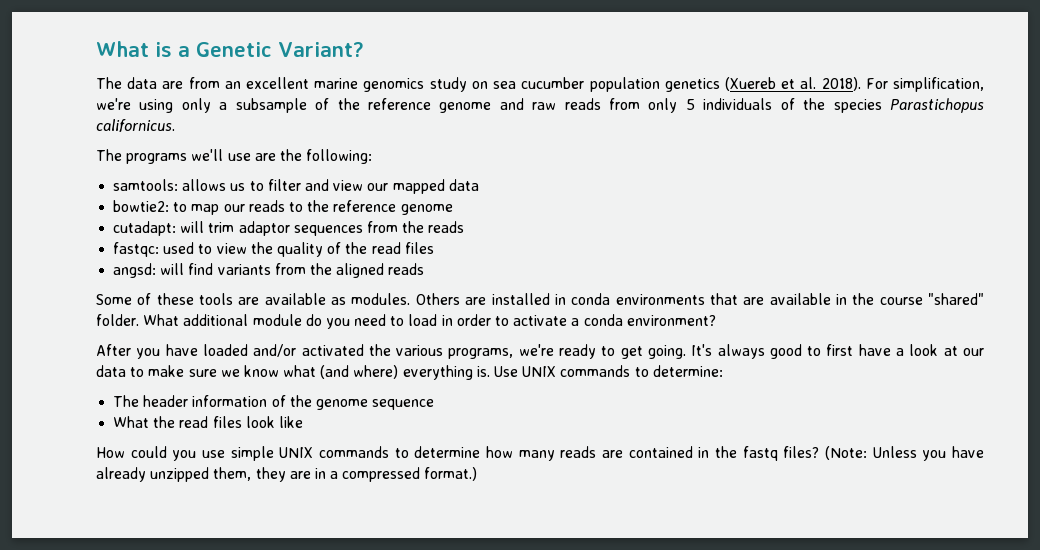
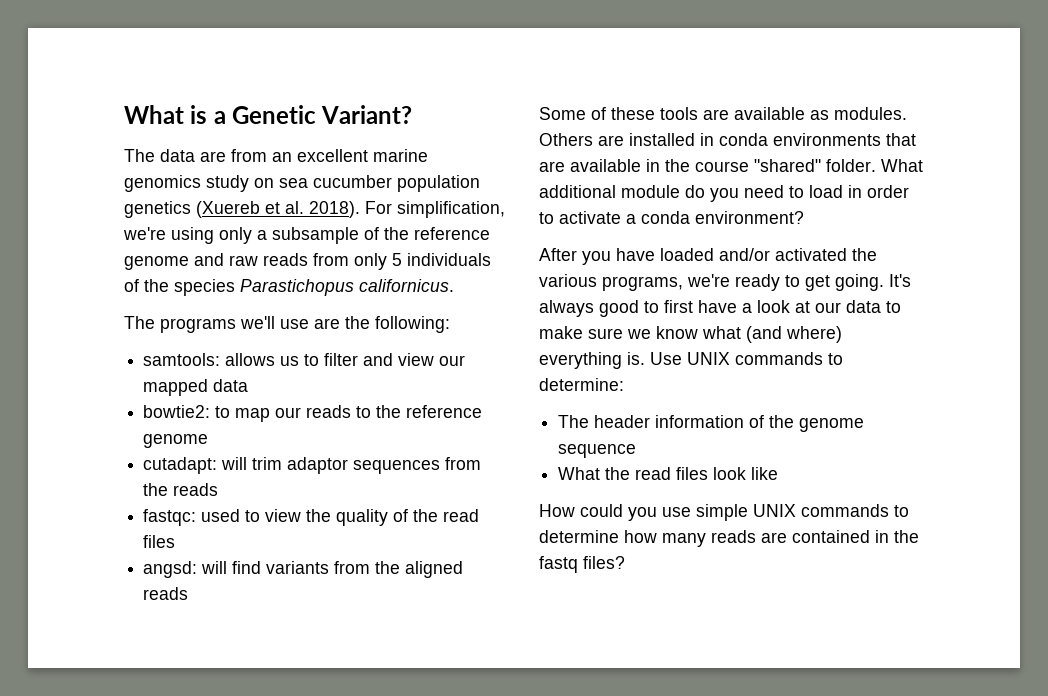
[824,446,984,461] [96,467,478,482] (Note: Unless you have already unzipped them, they are in a compressed format.) -> (625, 562) none

